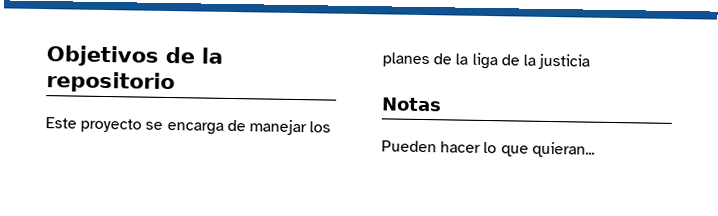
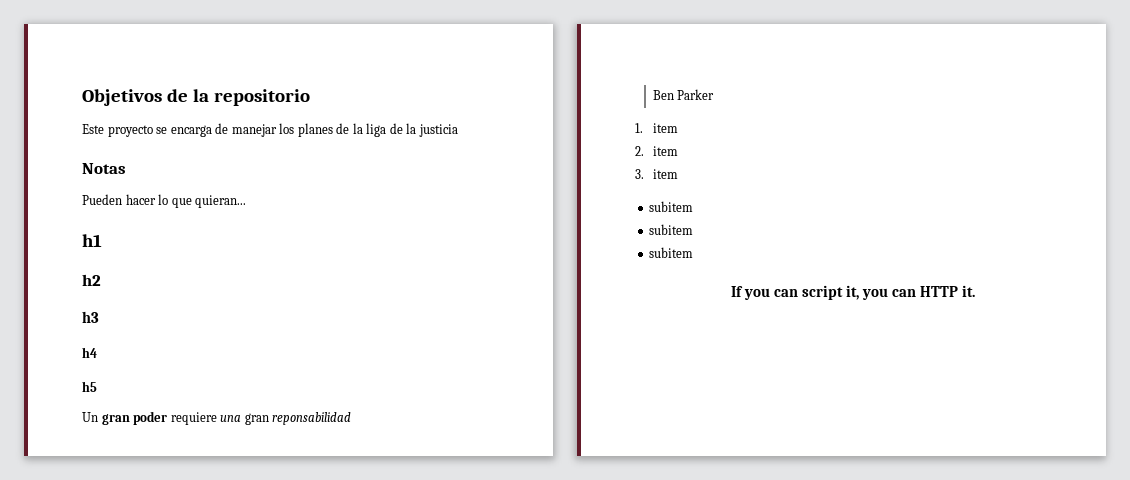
(595, 149) none -> [82,234,102,247] [82,274,101,286] [82,311,99,323] [82,347,97,358] [82,381,97,392] [82,411,352,425] [652,89,715,100] [635,123,678,133] [635,146,678,156] [635,169,678,179] [649,201,694,212] [649,224,694,235] [649,247,694,258] [731,285,975,300] // h1 // h2 // h3 // h4 // h5 // Un gran poder requiere una gran reponsabilidad // Ben Parker // 1. item // 2. item // 3. item // subitem // subitem // subitem // If you can script it, you can HTTP it.

